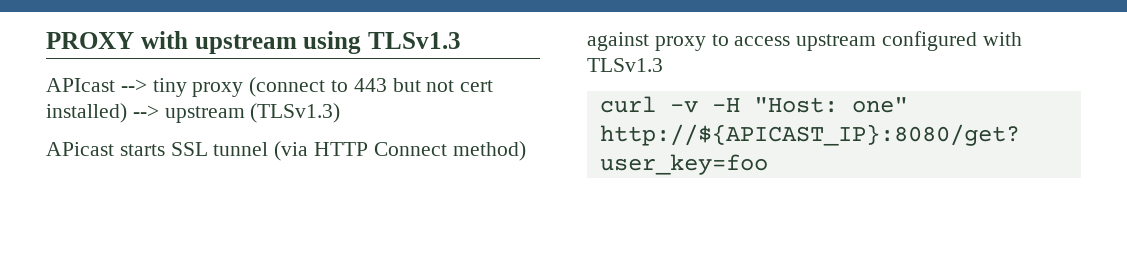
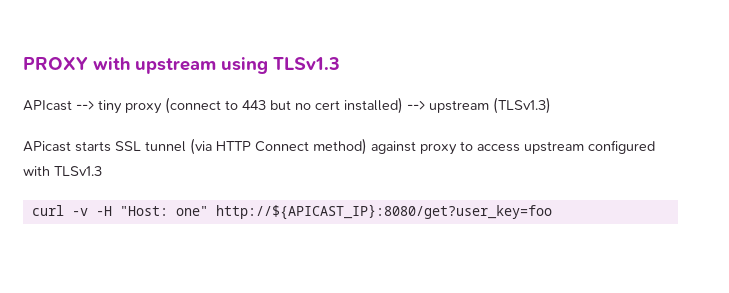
[426,80,455,92] not -> [295,103,311,110] no

